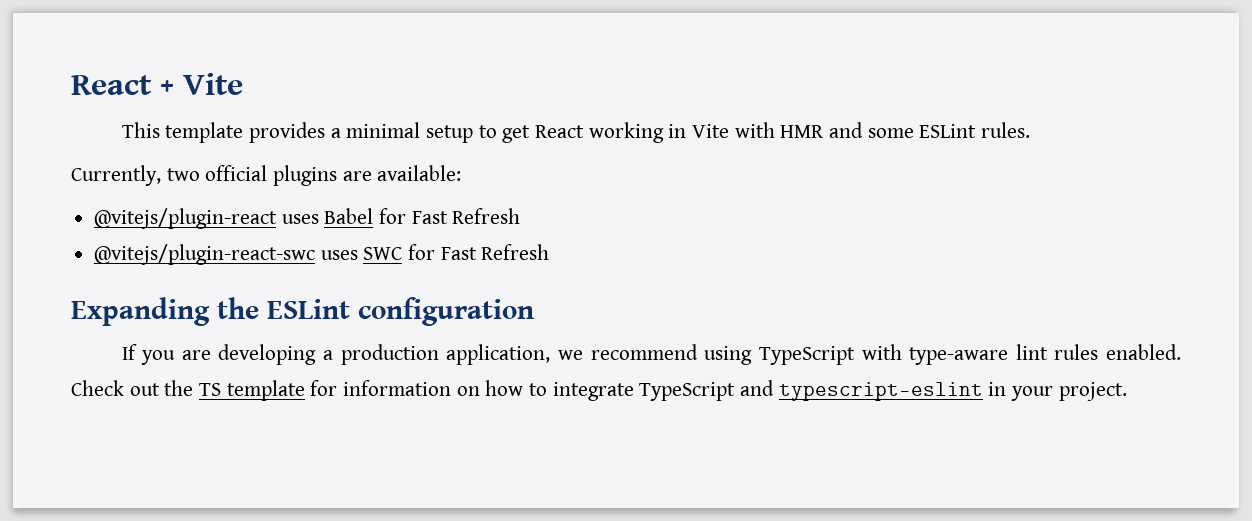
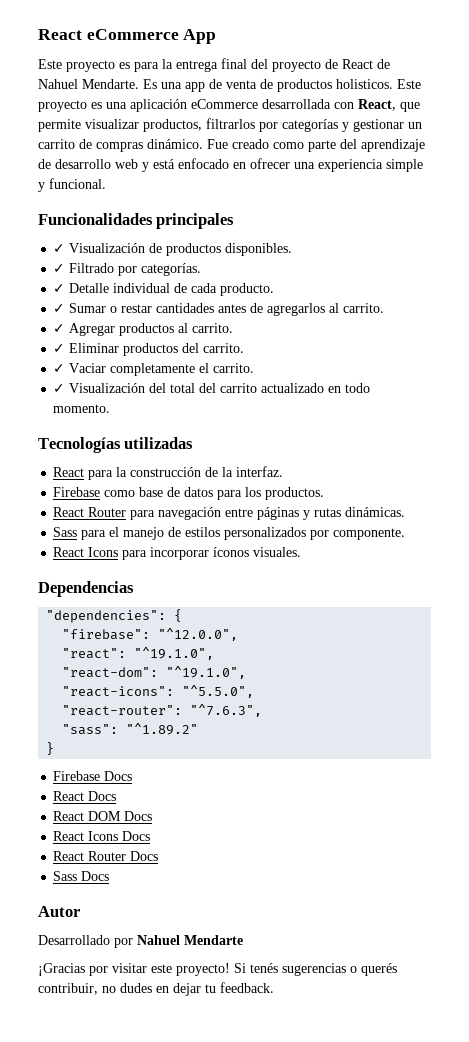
[71,73,243,95] [121,122,1031,143] [71,165,462,186] [94,208,521,229] [94,244,550,265] [71,297,534,326] [121,344,1181,365] [71,380,1127,401] React + Vite // This template provides a minimal setup to get React working in Vite with HMR and some ESLint rules. // Currently, two official plugins are available: // @vitejs/plugin-react uses Babel for Fast Refresh // @vitejs/plugin-react-swc uses SWC for Fast Refresh // Expanding the ESLint configuration // If you are developing a production application, we recommend using TypeScript with type-aware lint rules enabled. Check out the TS template for information on how to integrate TypeScript and typescript-eslint in your project. -> [38,29,217,44] [38,58,390,72] [38,79,421,92] [38,99,420,112] [38,118,422,132] [38,139,425,152] [38,158,423,172] [38,178,106,192] [38,213,235,229] [53,243,293,256] [53,263,202,276] [53,283,275,296] [53,303,385,316] [53,323,234,336] [53,343,245,356] [53,363,255,376] [53,383,371,393] [53,404,111,413] [38,437,194,453] [53,466,284,480] [53,487,325,500] [53,507,406,520] [53,527,406,540] [53,547,302,560] [38,581,134,597] [46,609,183,623] [62,628,239,641] [62,647,215,660] [62,666,247,679] [62,685,255,698] [62,704,263,717] [62,723,199,735] [46,742,55,755] [53,771,133,781] [53,791,117,801] [53,811,153,821] [53,831,151,841] [53,851,159,861] [53,871,110,881] [38,906,80,917] [38,935,243,948] [38,963,397,976] [38,982,274,996] React eCommerce App // Este proyecto es para la entrega final del proyecto de React de Nahuel Mendarte. Es una app de venta de productos holisticos. Este proyecto es una aplicación eCommerce desarrollada con React, que permite visualizar productos, filtrarlos por categorías y gestionar un carrito de compras dinámico. Fue creado como parte del aprendizaje de desarrollo web y está enfocado en ofrecer una experiencia simple y funcional. // Funcionalidades principales // ✓ Visualización de productos disponibles. // ✓ Filtrado por categorías. // ✓ Detalle individual de cada producto. // ✓ Sumar o restar cantidades antes de agregarlos al carrito. // ✓ Agregar productos al carrito. // ✓ Eliminar productos del carrito. // ✓ Vaciar completamente el carrito. // ✓ Visualización del total del carrito actualizado en todo momento. // Tecnologías utilizadas // React para la construcción de la interfaz. // Firebase como base de datos para los productos. // React Router para navegación entre páginas y rutas dinámicas. // Sass para el manejo de estilos personalizados por componente. // React Icons para incorporar íconos visuales. // Dependencias // "dependencies": { // "firebase": "^12.0.0", // "react": "^19.1.0", // "react-dom": "^19.1.0", // "react-icons": "^5.5.0", // "react-router": "^7.6.3", // "sass": "^1.89.2" // } // Firebase Docs // React Docs // React DOM Docs // React Icons Docs // React Router Docs // Sass Docs // Autor // Desarrollado por Nahuel Mendarte // ¡Gracias por visitar este proyecto! Si tenés sugerencias o querés contribuir, no dudes en dejar tu feedback.

